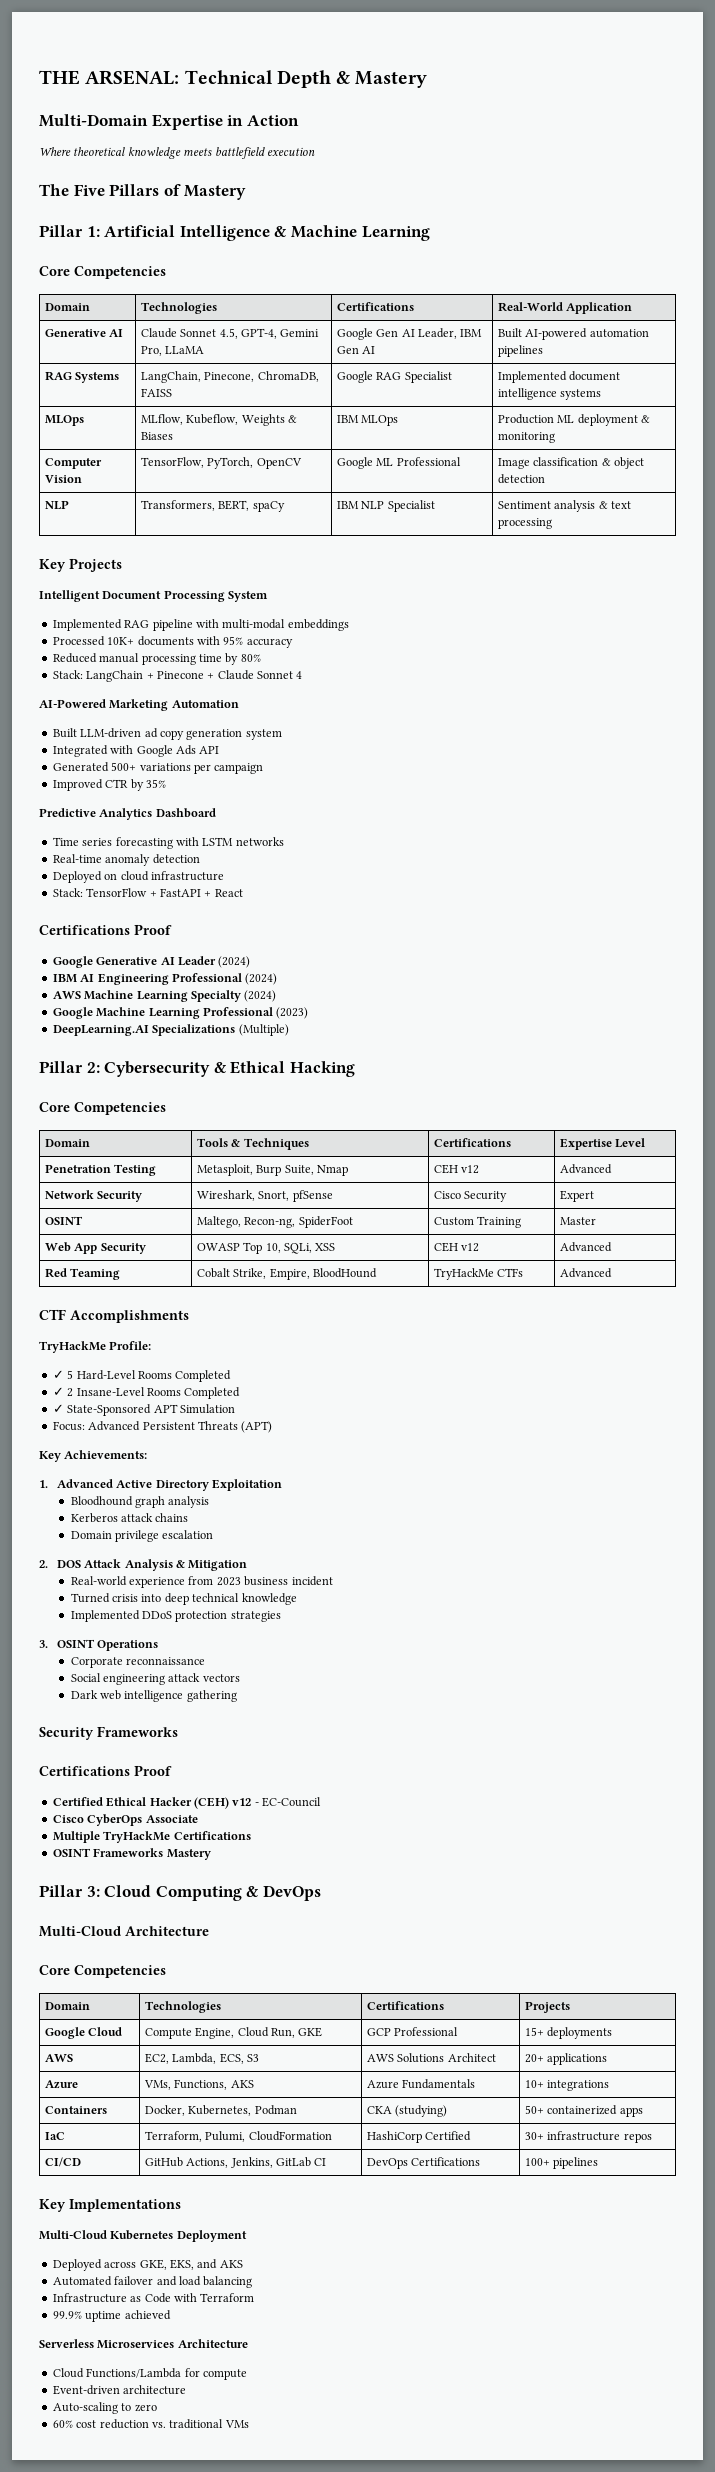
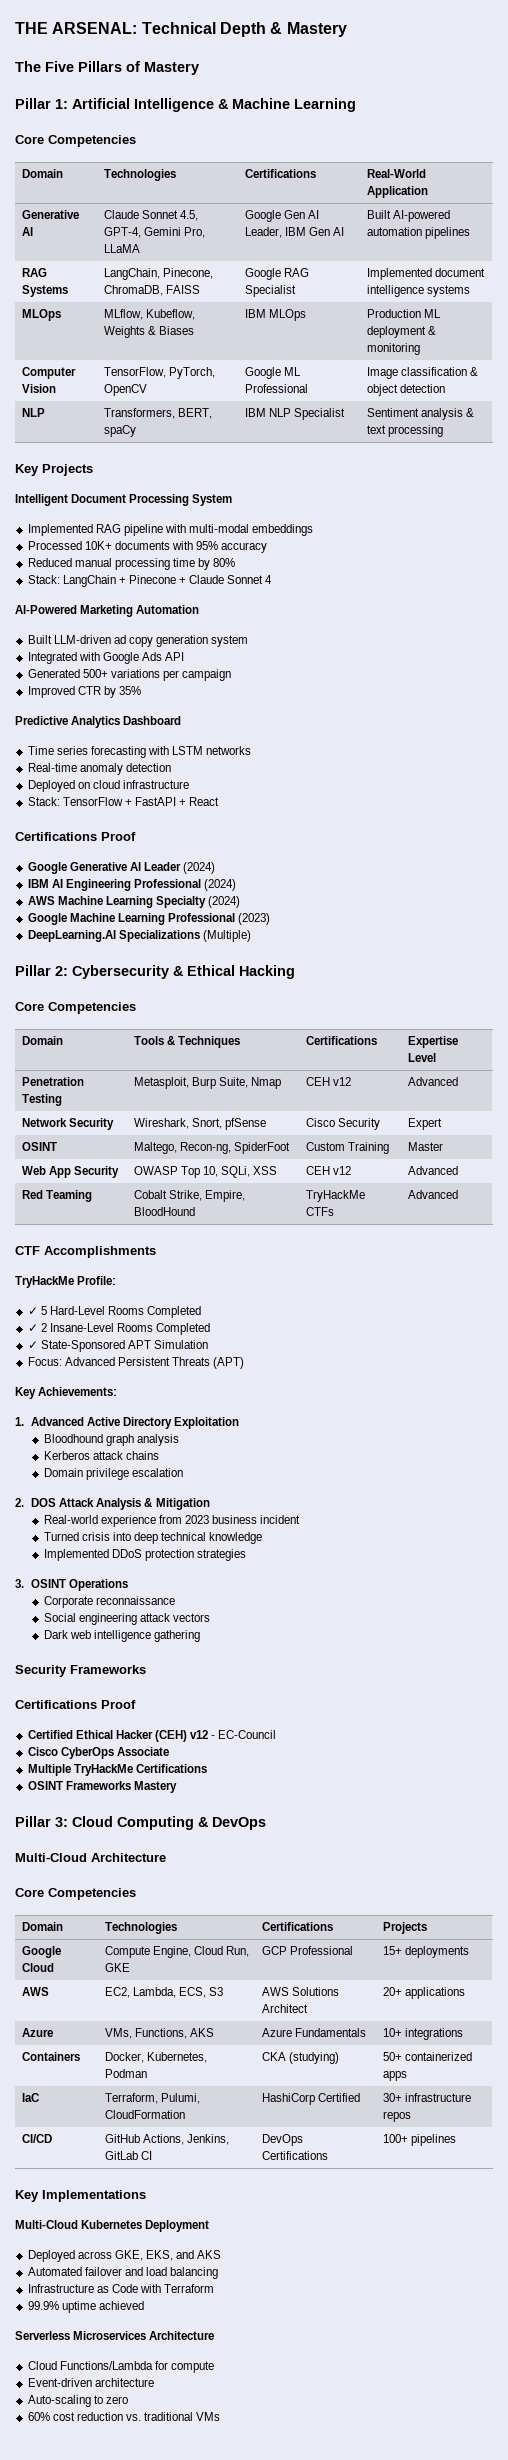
[39,114,299,130] [39,147,315,159] // Multi-Domain Expertise in Action // Where theoretical knowledge meets battlefield execution -> (347, 29) none

